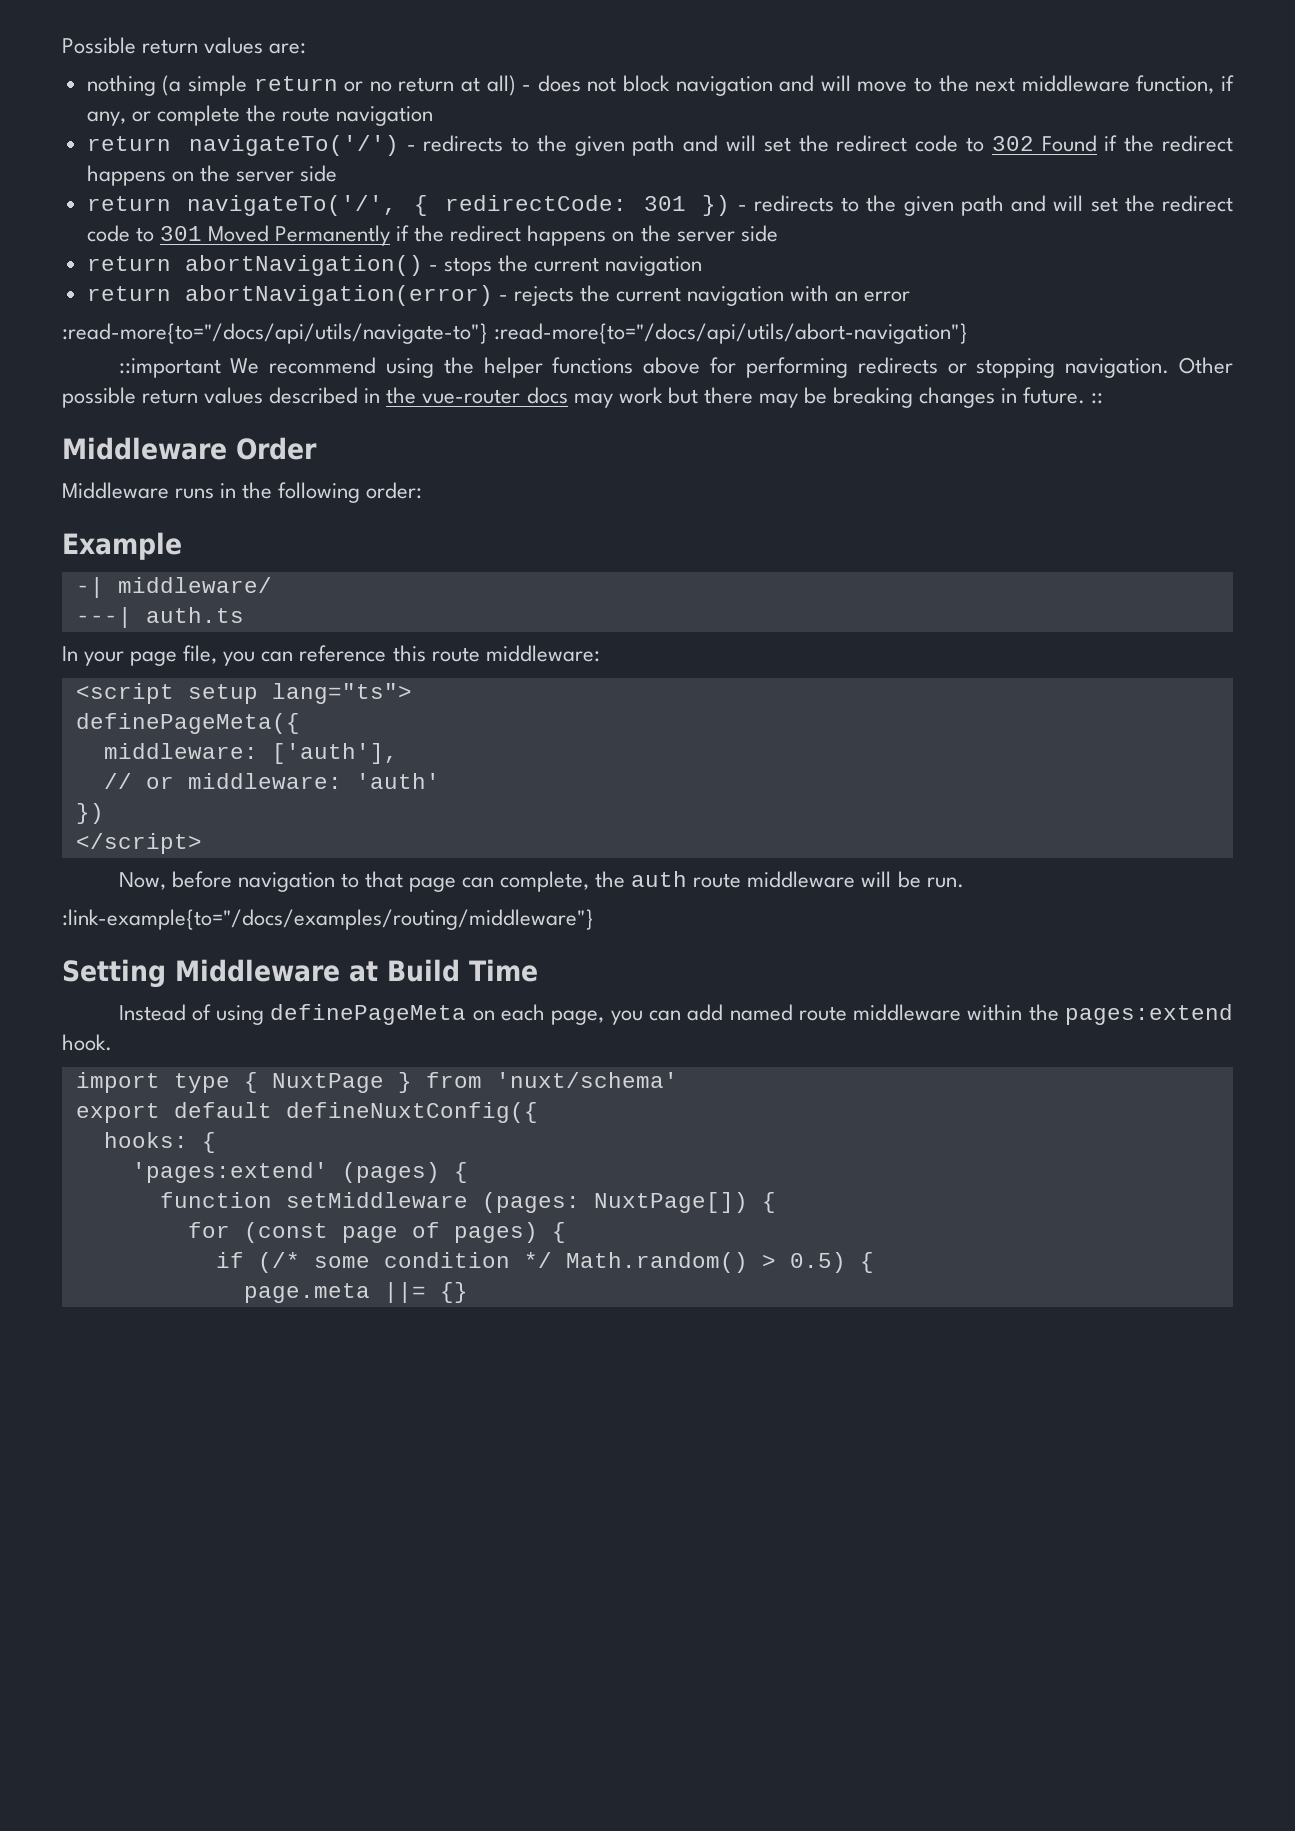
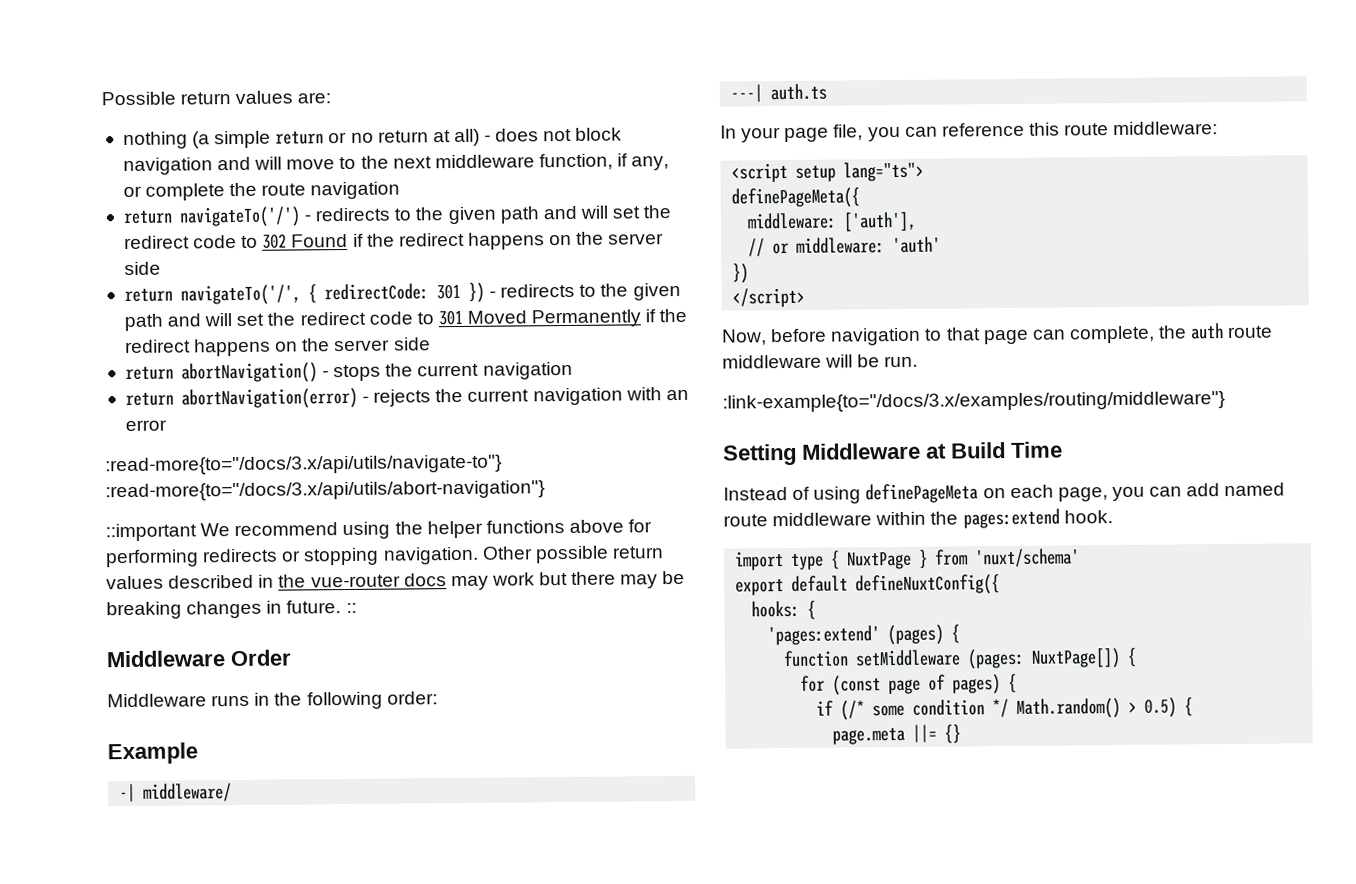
[62,323,969,344] :read-more{to="/docs/api/utils/navigate-to"} :read-more{to="/docs/api/utils/abort-navigation"} -> [105,454,502,476] [105,480,545,502] :read-more{to="/docs/3.x/api/utils/navigate-to"} :read-more{to="/docs/3.x/api/utils/abort-navigation"}
[62,909,594,930] :link-example{to="/docs/examples/routing/middleware"} -> [722,391,1225,413] :link-example{to="/docs/3.x/examples/routing/middleware"}

